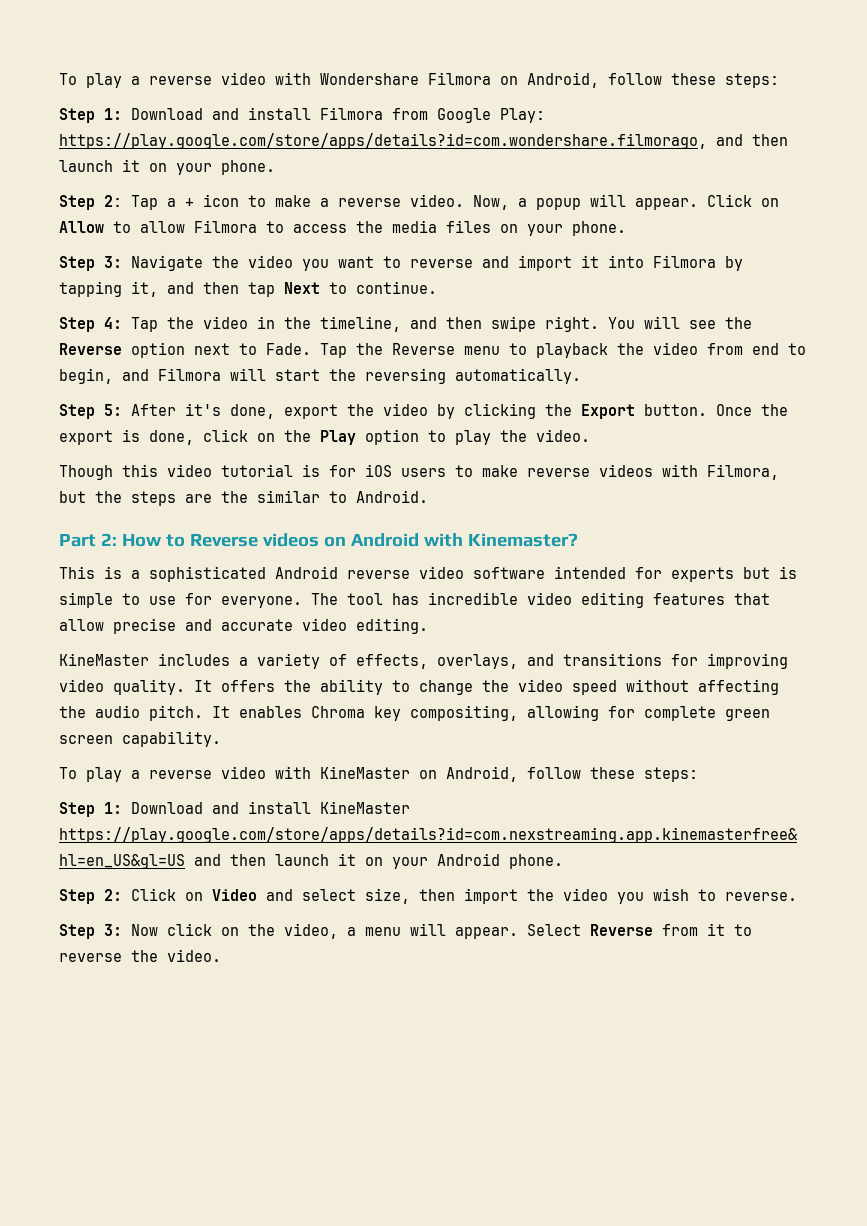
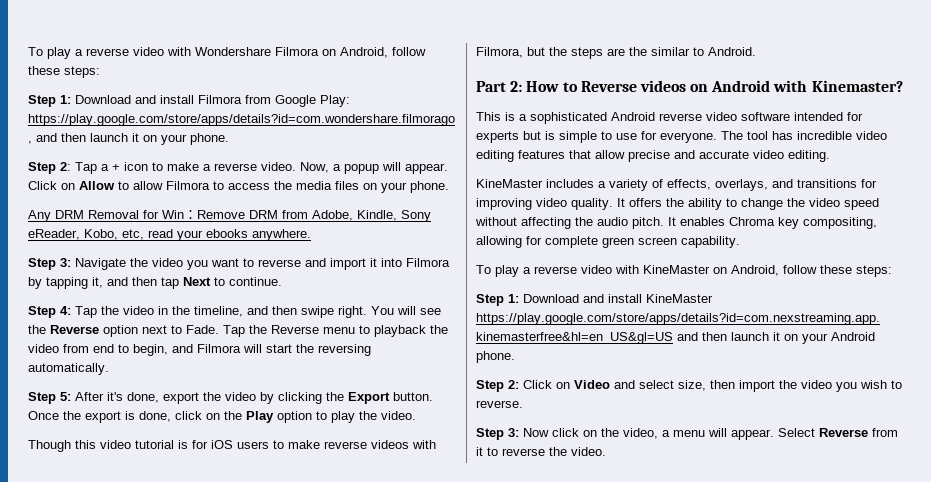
(626, 228) none -> [28,210,431,222] [28,229,311,241] // Any DRM Removal for Win：Remove DRM from Adobe, Kindle, Sony eReader, Kobo, etc, read your ebooks anywhere.

